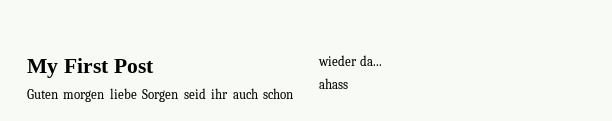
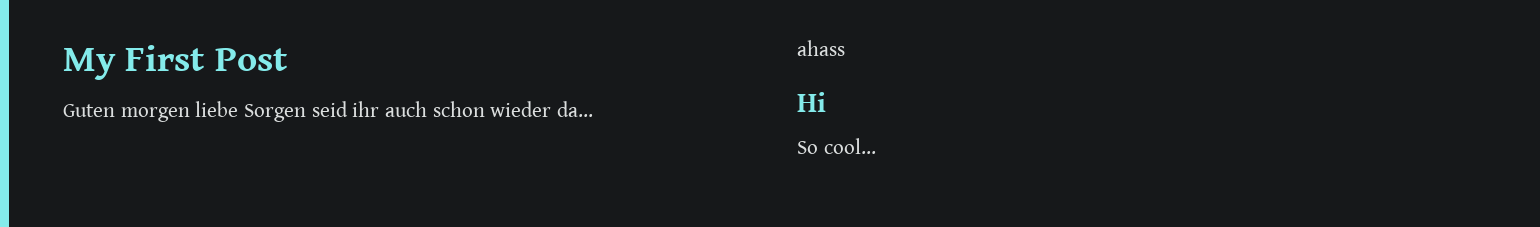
(348, 83) none -> [797,92,826,112] [797,138,876,154] // Hi // So cool...

